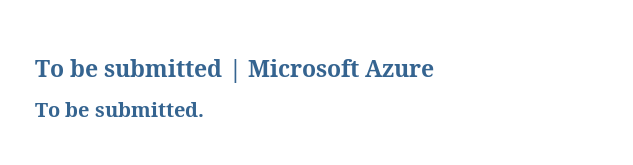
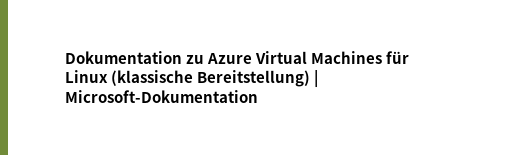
[35,59,435,83] [35,102,204,117] To be submitted | Microsoft Azure // To be submitted. -> [65,51,410,64] [65,70,319,88] [65,90,258,103] Dokumentation zu Azure Virtual Machines für Linux (klassische Bereitstellung) | Microsoft-Dokumentation

